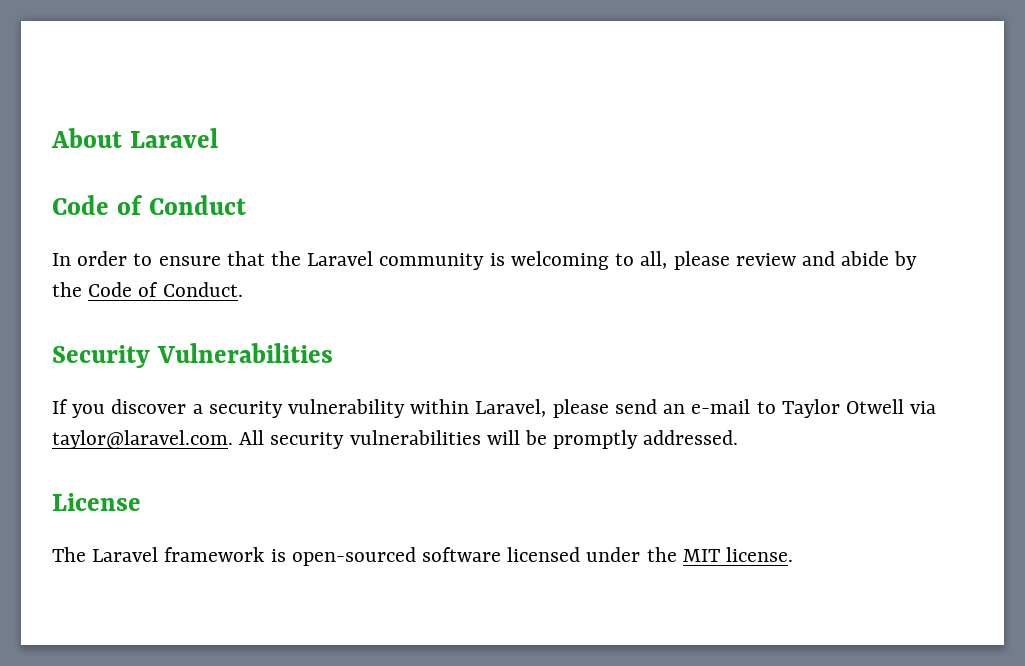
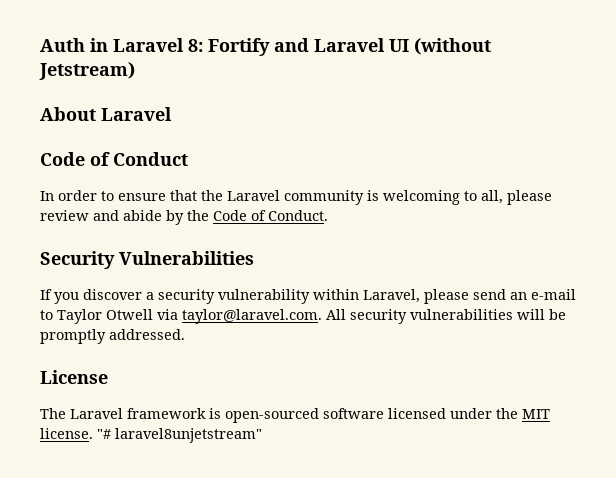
(51, 138) none -> [40,38,491,56] [39,62,135,80] Auth in Laravel 8: Fortify and Laravel UI (without Jetstream) //
(794, 554) none -> [97,428,262,443] "# laravel8unjetstream"

